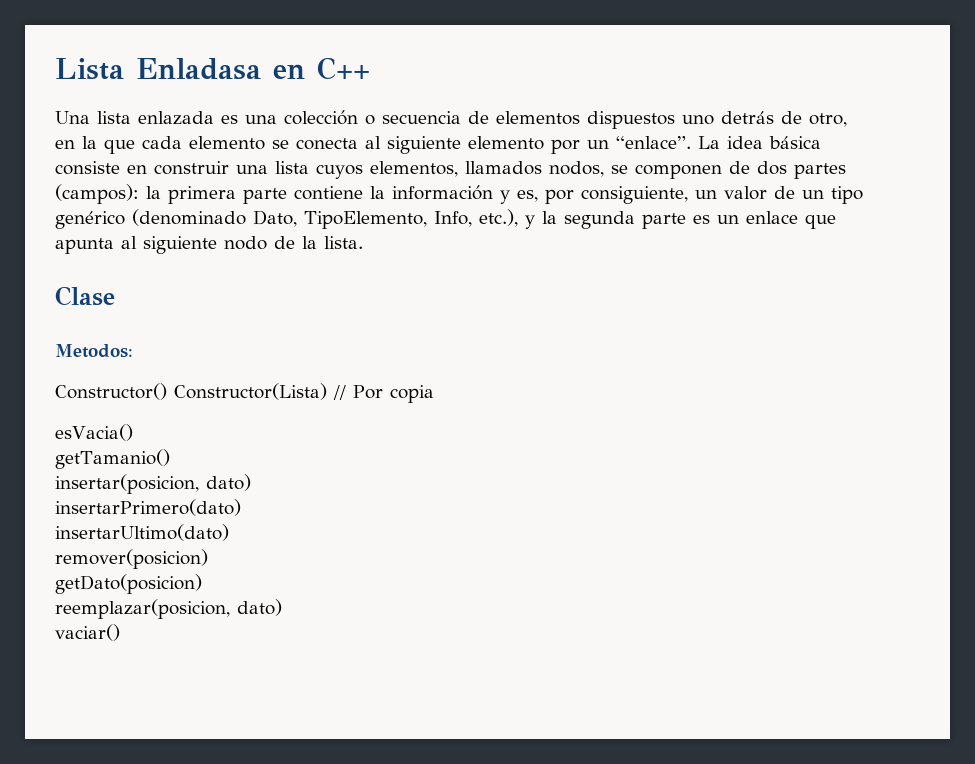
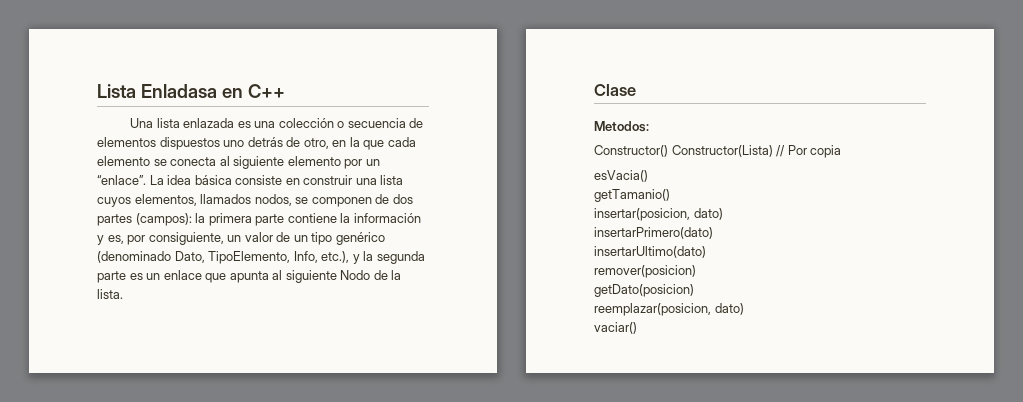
[224,236,267,250] nodo -> [340,270,371,280] Nodo

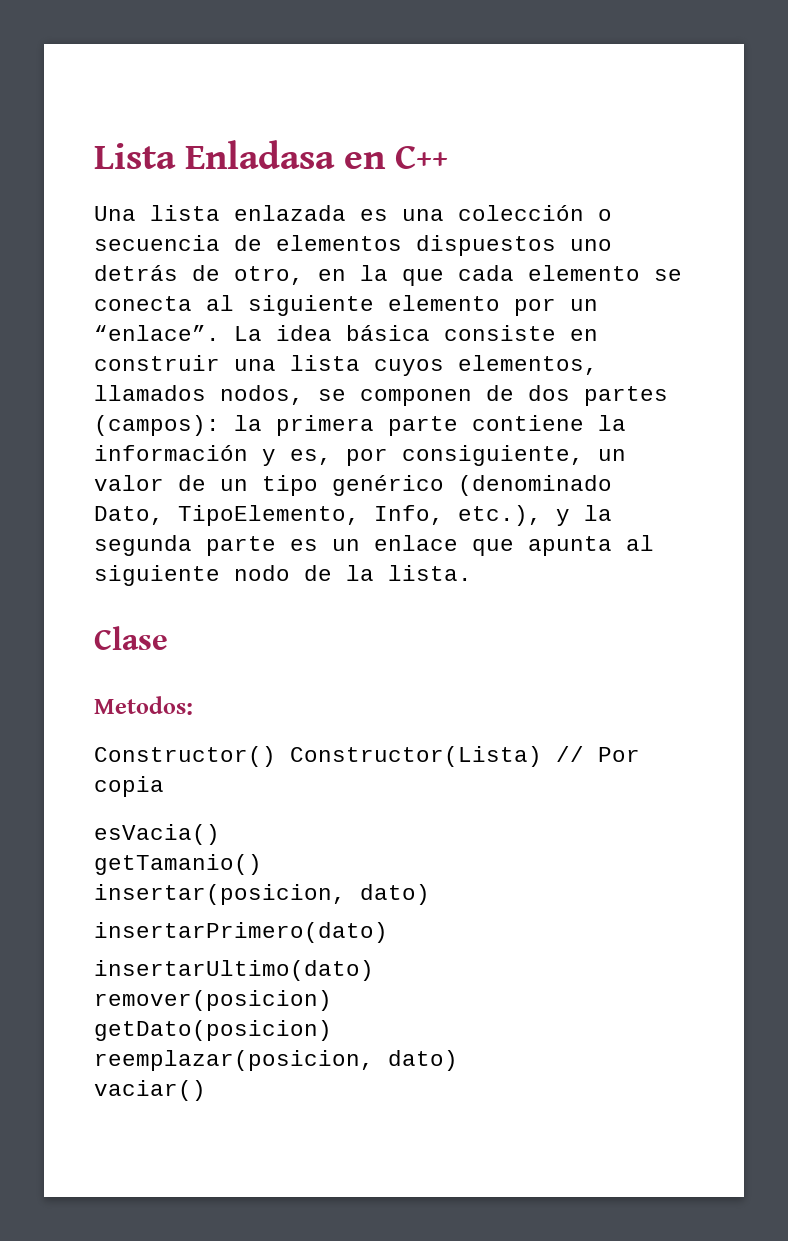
[340,270,371,280] Nodo -> [234,565,290,581] nodo

